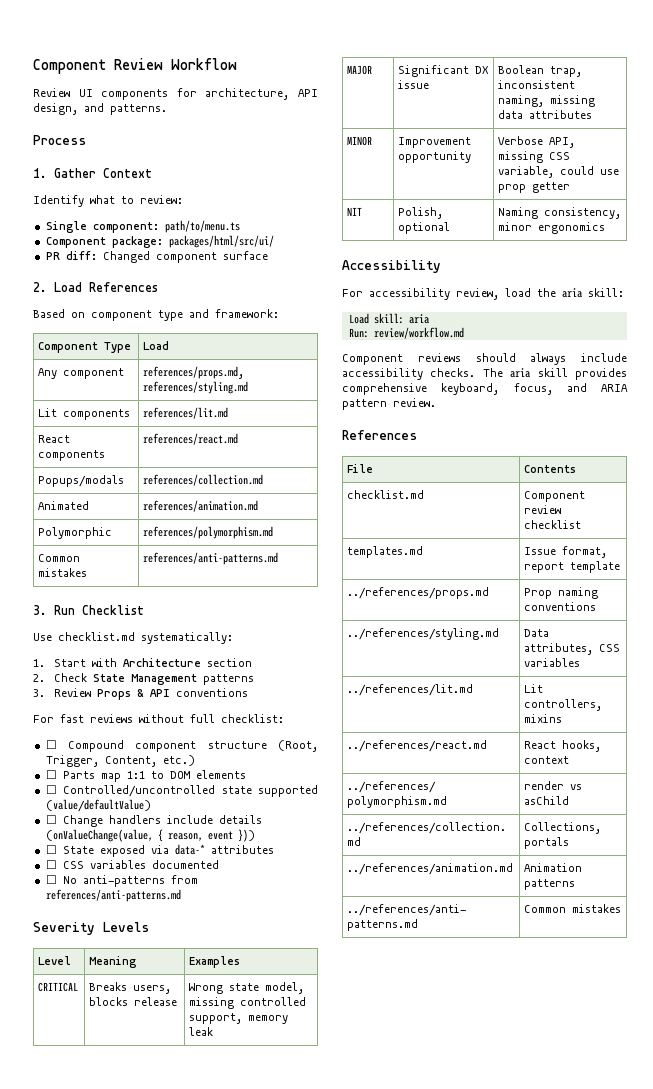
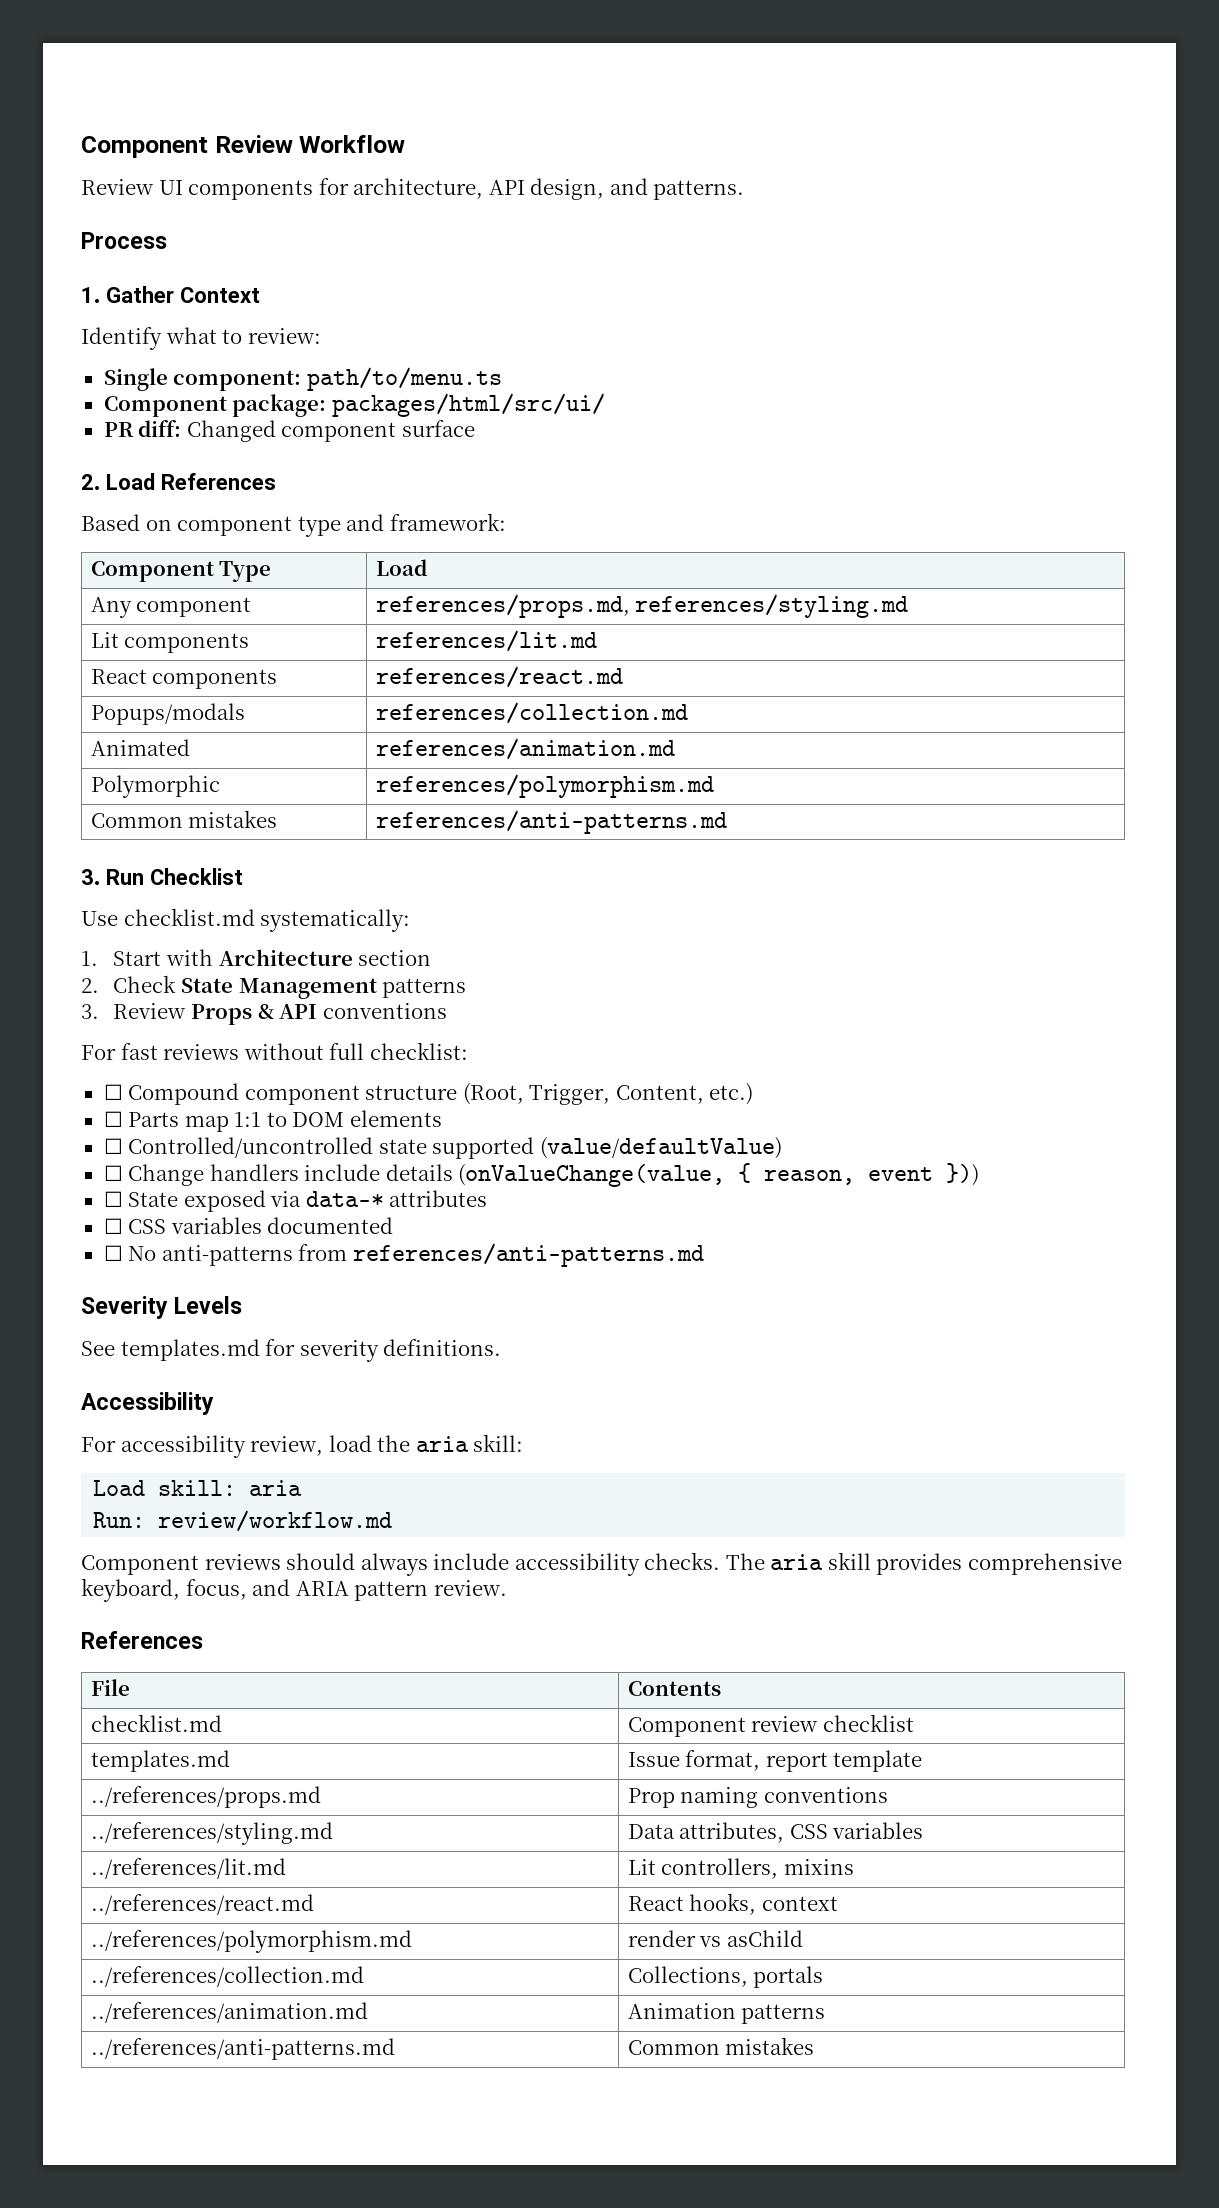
[38,956,72,965] [89,956,137,968] [189,956,241,968] [38,982,79,992] [89,982,172,994] [89,997,178,1006] [189,982,305,994] [189,997,307,1009] [189,1013,289,1024] [189,1027,214,1036] [347,65,373,75] [398,65,490,77] [398,80,430,89] [498,65,583,77] [498,80,576,89] [498,95,596,107] [498,110,593,119] [347,136,373,146] [398,137,472,148] [398,151,472,163] [498,136,576,148] [498,151,571,163] [498,166,620,178] [498,182,571,193] [347,207,363,216] [398,207,444,219] [398,222,451,234] [498,207,622,219] [498,222,606,234] // Level | Meaning | Examples // CRITICAL | Breaks users, blocks release | Wrong state model, missing controlled support, memory leak // MAJOR | Significant DX issue | Boolean trap, inconsistent naming, missing data attributes // MINOR | Improvement opportunity | Verbose API, missing CSS variable, could use prop getter // NIT | Polish, optional | Naming consistency, minor ergonomics -> [81,1339,502,1362] // See templates.md for severity definitions.

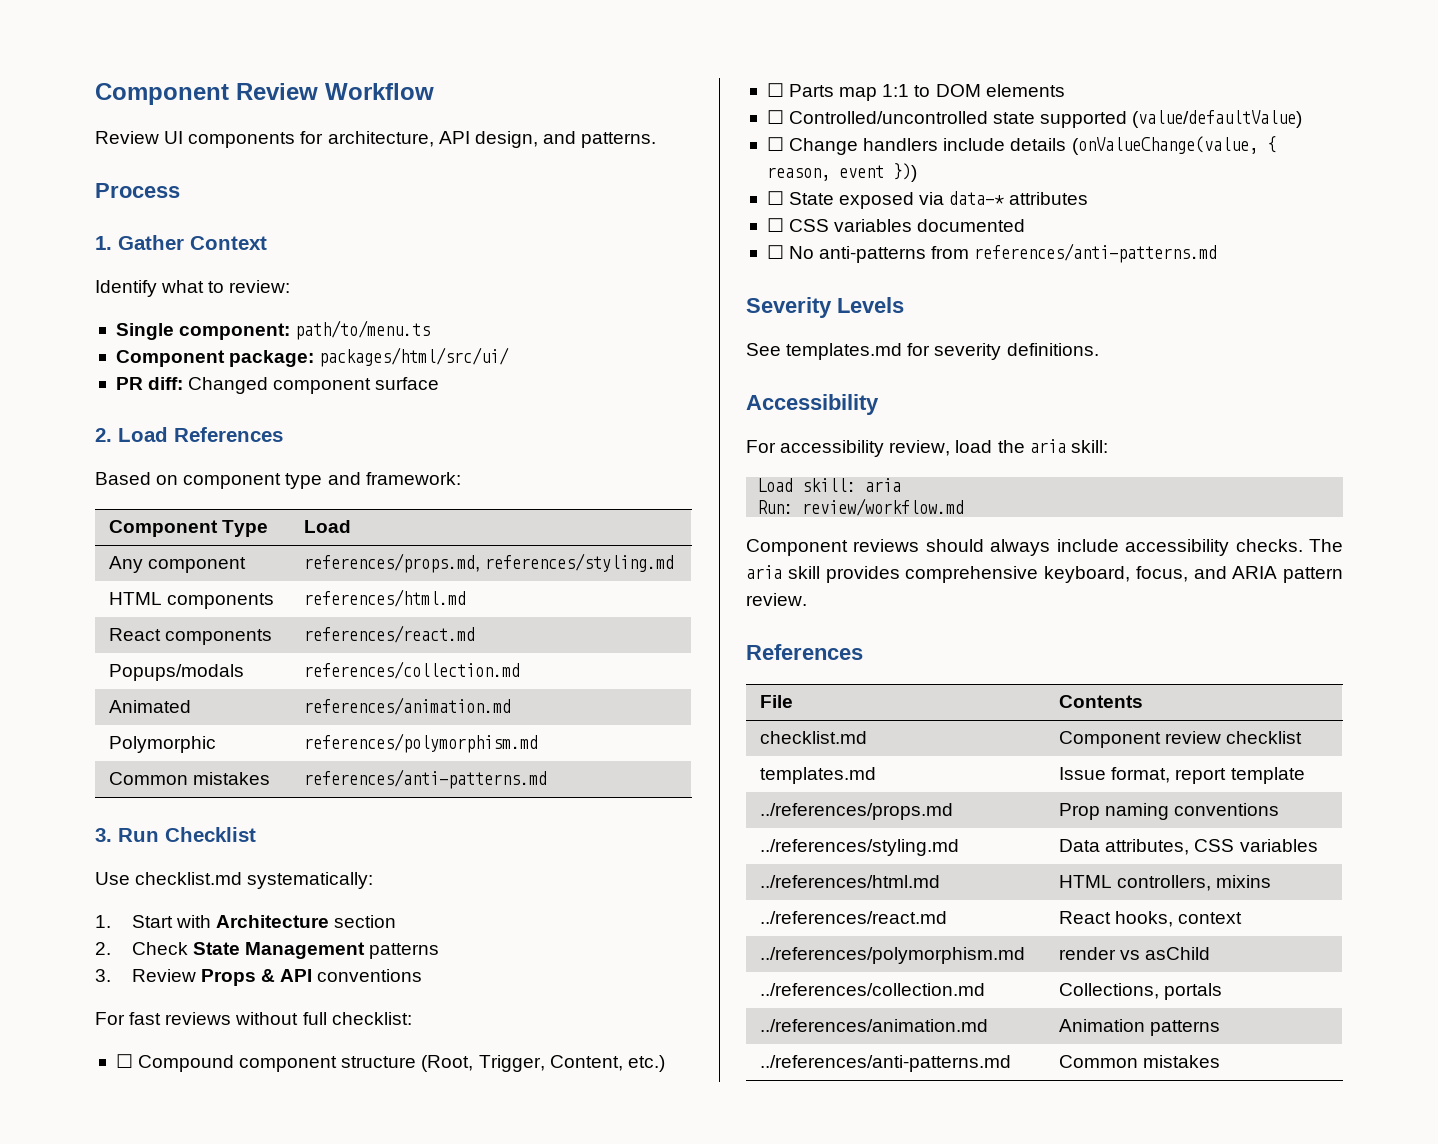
[90,632,250,653] [375,630,597,652] Lit components | references/lit.md -> [109,592,275,609] [304,589,467,607] HTML components | references/html.md
[90,1858,286,1879] [627,1859,656,1875] ../references/lit.md | Lit -> [760,875,941,888] [1059,875,1113,888] ../references/html.md | HTML

